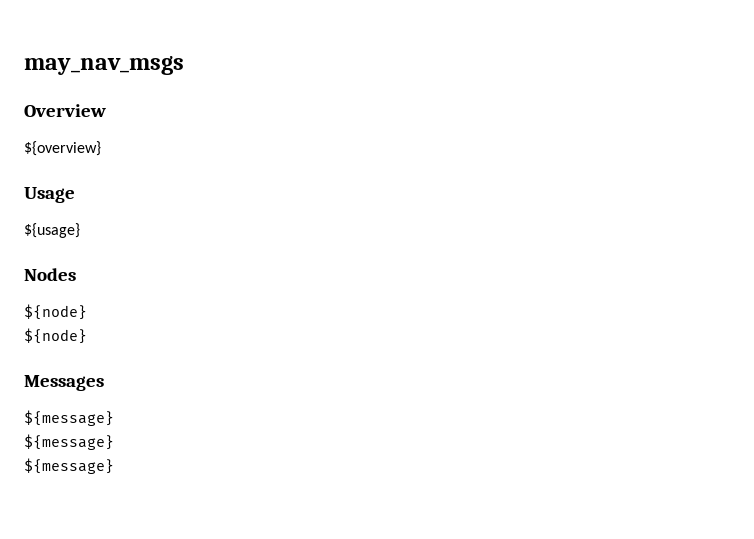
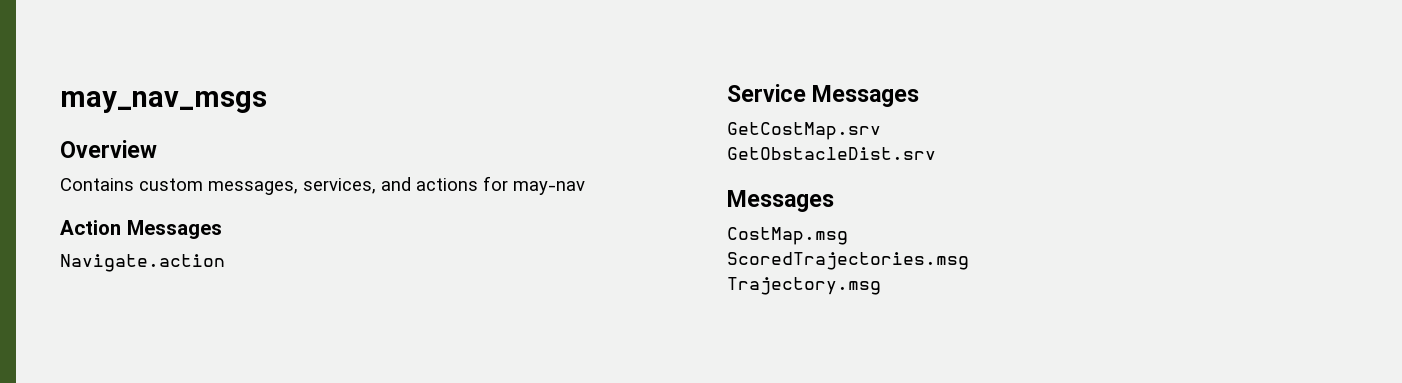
[24,141,101,156] [24,187,75,203] [24,223,80,238] [24,268,76,281] [24,304,87,320] [24,328,87,344] [24,375,104,391] [24,410,114,426] [24,434,114,450] [24,458,114,474] ${overview} // Usage // ${usage} // Nodes // ${node} // ${node} // Messages // ${message} // ${message} // ${message} -> [60,176,585,195] [60,220,222,239] [60,254,225,272] [727,84,920,107] [727,122,881,140] [727,147,936,160] [727,190,834,212] [727,227,848,245] [727,252,969,270] [727,277,881,295] Contains custom messages, services, and actions for may-nav // Action Messages // Navigate.action // Service Messages // GetCostMap.srv // GetObstacleDist.srv // Messages // CostMap.msg // ScoredTrajectories.msg // Trajectory.msg

